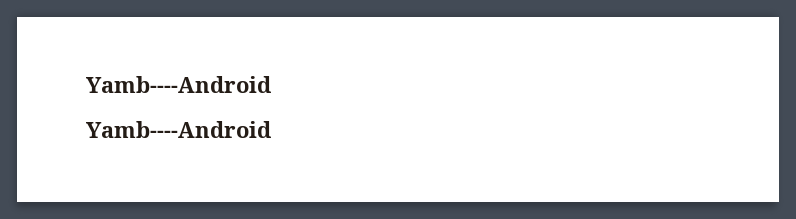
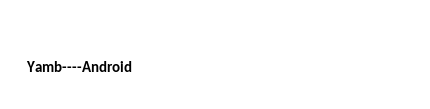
[86,76,271,93] [86,121,271,138] Yamb----Android // Yamb----Android -> [26,61,132,72] Yamb----Android

